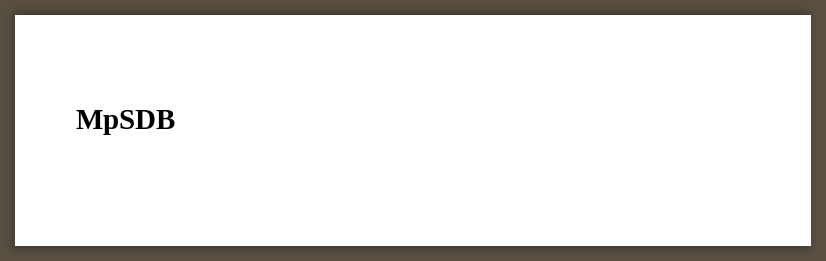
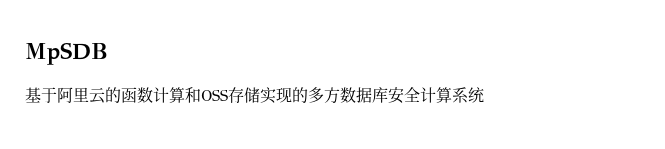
(175, 122) none -> [25,87,484,104] // 基于阿里云的函数计算和OSS存储实现的多方数据库安全计算系统

